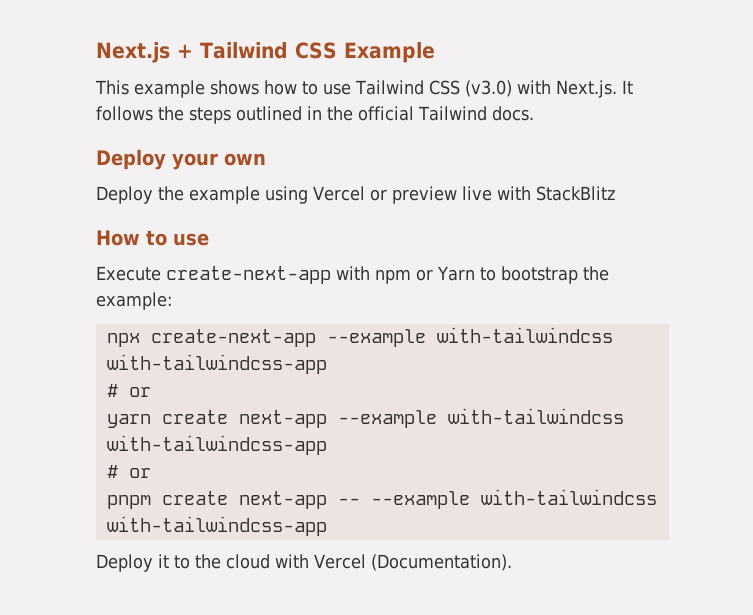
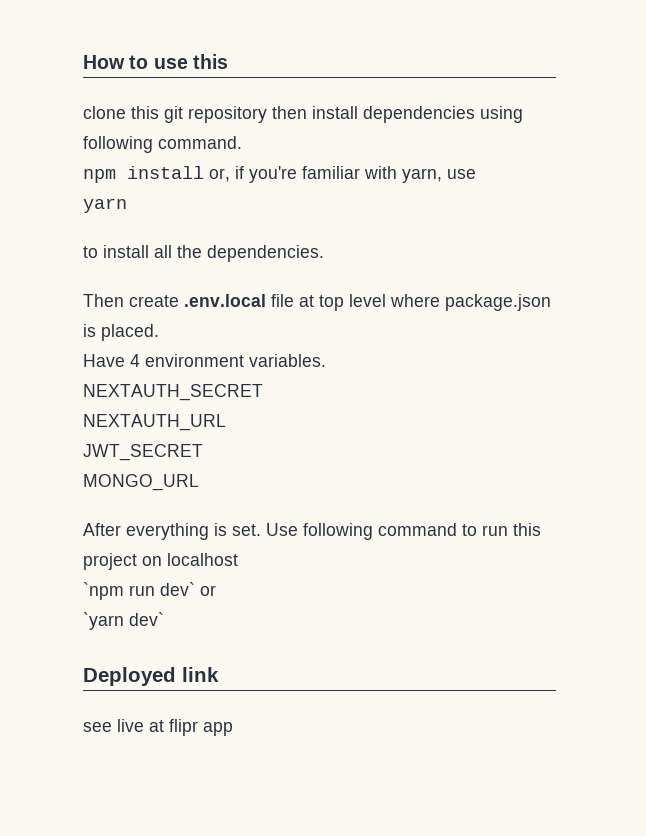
[96,42,435,63] [95,80,633,98] [96,106,534,124] [96,149,266,170] [96,186,616,204] [96,230,209,246] [96,266,609,284] [96,292,172,310] [106,327,613,347] [106,354,327,374] [106,384,151,397] [106,408,624,428] [106,435,327,455] [106,465,151,478] [106,489,657,509] [106,516,327,536] [96,554,512,572] Next.js + Tailwind CSS Example // This example shows how to use Tailwind CSS (v3.0) with Next.js. It follows the steps outlined in the official Tailwind docs. // Deploy your own // Deploy the example using Vercel or preview live with StackBlitz // How to use // Execute create-next-app with npm or Yarn to bootstrap the example: // npx create-next-app --example with-tailwindcss with-tailwindcss-app // # or // yarn create next-app --example with-tailwindcss with-tailwindcss-app // # or // pnpm create next-app -- --example with-tailwindcss with-tailwindcss-app // Deploy it to the cloud with Vercel (Documentation). -> [83,54,228,69] [83,106,523,123] [83,136,242,153] [83,166,476,183] [83,198,127,213] [83,245,324,262] [83,294,551,311] [83,324,159,341] [83,354,326,367] [83,384,263,401] [83,414,226,431] [83,444,203,461] [83,474,199,491] [83,523,541,540] [83,553,238,570] [83,582,216,600] [83,612,164,630] [83,667,219,686] [83,719,233,736] How to use this // clone this git repository then install dependencies using following command. // npm install or, if you're familiar with yarn, use // yarn // to install all the dependencies. // Then create .env.local file at top level where package.json is placed. // Have 4 environment variables. // NEXTAUTH_SECRET // NEXTAUTH_URL // JWT_SECRET // MONGO_URL // After everything is set. Use following command to run this project on localhost // `npm run dev` or // `yarn dev` // Deployed link // see live at flipr app

